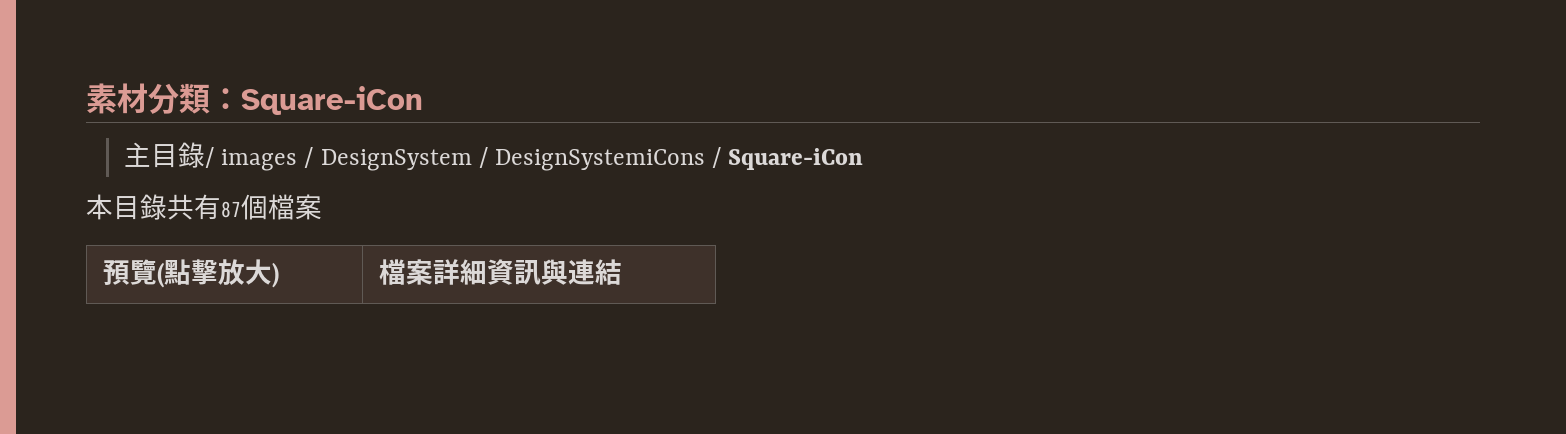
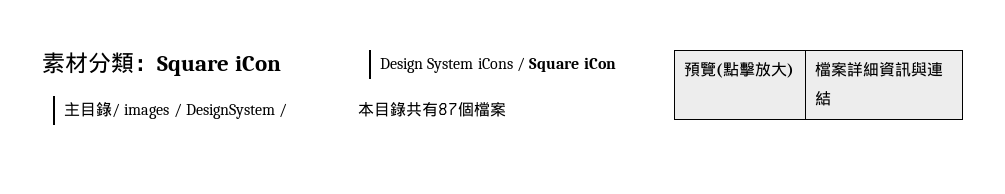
[241,86,423,115] Square-iCon -> [157,56,282,76] Square iCon
[494,147,864,171] DesignSystemiCons / Square-iCon -> [379,57,616,73] Design System iCons / Square iCon

